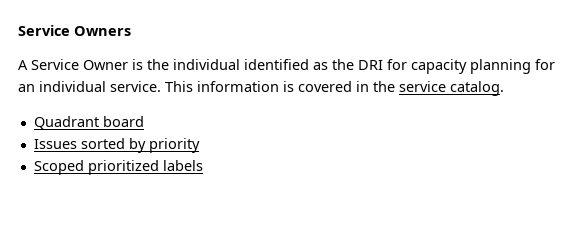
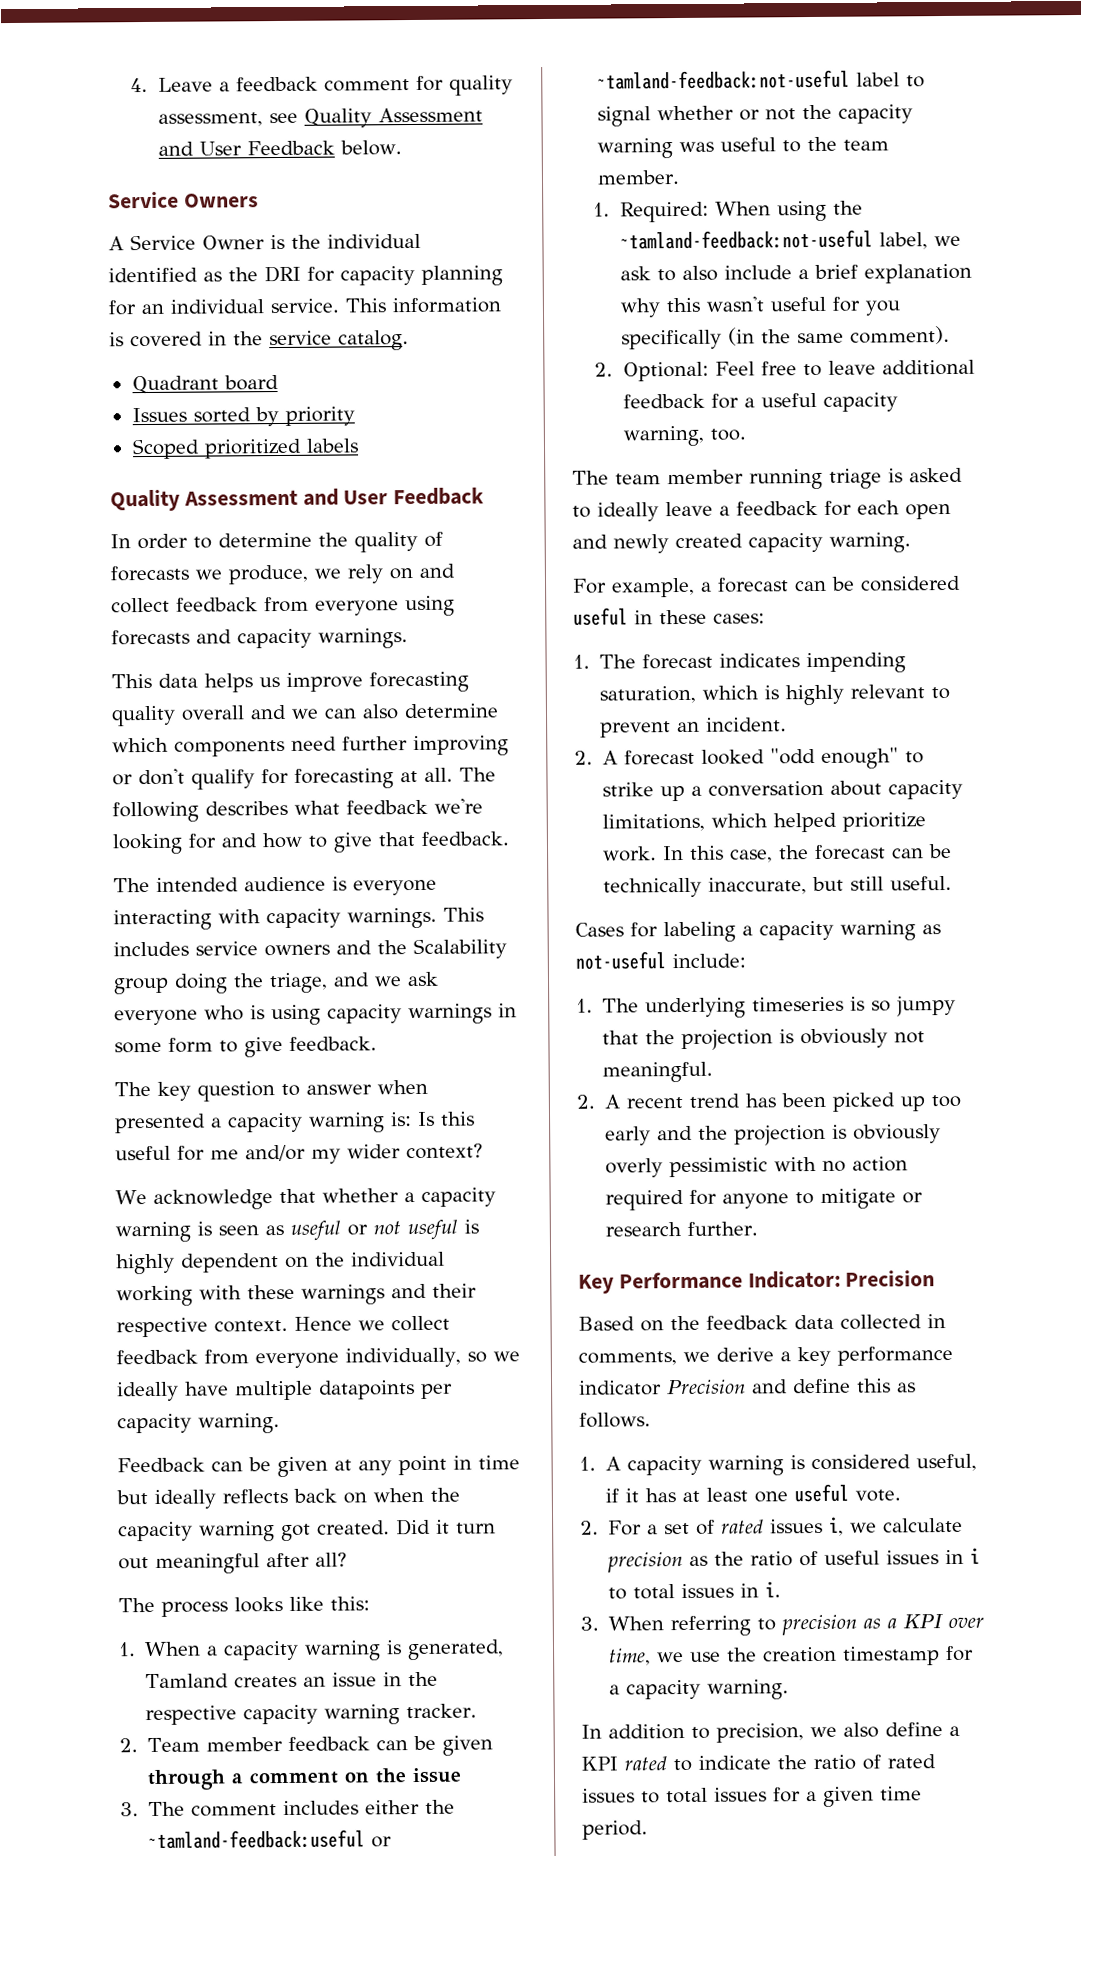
(18, 30) none -> [130,75,513,96] [157,107,483,128] [157,140,402,156] 4. Leave a feedback comment for quality assessment, see Quality Assessment and User Feedback below. //
(203, 165) none -> [110,487,485,512] [110,531,443,553] [110,563,455,585] [111,595,455,617] [111,628,408,649] [111,671,469,693] [111,703,499,727] [112,735,509,757] [112,767,496,790] [112,798,483,823] [112,831,509,855] [113,876,437,896] [113,907,484,931] [113,938,507,960] [113,971,439,995] [114,1003,517,1026] [114,1036,377,1058] [114,1079,428,1102] [114,1111,475,1134] [115,1143,483,1164] [115,1187,496,1210] [115,1219,479,1243] [116,1251,445,1275] [116,1283,477,1307] [116,1315,450,1338] [116,1347,520,1369] [116,1380,453,1402] [117,1413,280,1434] [117,1455,520,1478] [116,1487,460,1509] [118,1518,496,1542] [118,1552,347,1574] [118,1596,370,1617] [118,1639,505,1661] [145,1671,439,1689] [145,1703,478,1726] [119,1735,494,1756] [147,1767,463,1791] [120,1799,456,1817] [148,1829,393,1850] [597,69,926,90] [597,104,914,127] [597,136,890,159] [597,169,681,185] [593,200,863,223] [619,229,961,250] [619,263,972,284] [619,296,901,318] [620,325,950,350] [594,359,975,382] [622,392,898,412] [622,425,746,447] [572,467,963,490] [572,500,951,522] [572,532,911,554] [572,575,961,598] [573,607,765,626] [573,652,907,674] [599,684,951,706] [600,717,788,738] [574,747,925,769] [602,779,964,802] [602,812,927,833] [602,843,953,863] [603,875,953,898] [575,920,941,943] [575,951,746,970] [576,995,957,1019] [602,1028,926,1050] [602,1061,714,1083] [576,1092,962,1112] [605,1124,942,1146] [605,1156,909,1178] [605,1188,924,1211] [605,1221,759,1237] [578,1270,936,1294] [578,1314,946,1332] [578,1345,953,1367] [579,1378,916,1396] [579,1412,651,1428] [579,1453,978,1476] [605,1483,902,1503] [580,1516,964,1536] [607,1547,981,1573] [608,1581,782,1600] [580,1614,985,1637] [609,1645,975,1666] [609,1679,790,1700] [581,1722,960,1743] [581,1754,936,1772] [582,1786,922,1807] [582,1820,648,1840] // Quality Assessment and User Feedback // In order to determine the quality of forecasts we produce, we rely on and collect feedback from everyone using forecasts and capacity warnings. // This data helps us improve forecasting quality overall and we can also determine which components need further improving or don't qualify for forecasting at all. The following describes what feedback we're looking for and how to give that feedback. // The intended audience is everyone interacting with capacity warnings. This includes service owners and the Scalability group doing the triage, and we ask everyone who is using capacity warnings in some form to give feedback. // The key question to answer when presented a capacity warning is: Is this useful for me and/or my wider context? // We acknowledge that whether a capacity warning is seen as useful or not useful is highly dependent on the individual working with these warnings and their respective context. Hence we collect feedback from everyone individually, so we ideally have multiple datapoints per capacity warning. // Feedback can be given at any point in time but ideally reflects back on when the capacity warning got created. Did it turn out meaningful after all? // The process looks like this: // 1. When a capacity warning is generated, Tamland creates an issue in the respective capacity warning tracker. // 2. Team member feedback can be given through a comment on the issue // 3. The comment includes either the ~tamland-feedback:useful or ~tamland-feedback:not-useful label to signal whether or not the capacity warning was useful to the team member. // 1. Required: When using the ~tamland-feedback:not-useful label, we ask to also include a brief explanation why this wasn't useful for you specifically (in the same comment). // 2. Optional: Feel free to leave additional feedback for a useful capacity warning, too. // The team member running triage is asked to ideally leave a feedback for each open and newly created capacity warning. // For example, a forecast can be considered useful in these cases: // 1. The forecast indicates impending saturation, which is highly relevant to prevent an incident. // 2. A forecast looked "odd enough" to strike up a conversation about capacity limitations, which helped prioritize work. In this case, the forecast can be technically inaccurate, but still useful. // Cases for labeling a capacity warning as not-useful include: // 1. The underlying timeseries is so jumpy that the projection is obviously not meaningful. // 2. A recent trend has been picked up too early and the projection is obviously overly pessimistic with no action required for anyone to mitigate or research further. // Key Performance Indicator: Precision // Based on the feedback data collected in comments, we derive a key performance indicator Precision and define this as follows. // 1. A capacity warning is considered useful, if it has at least one useful vote. // 2. For a set of rated issues i, we calculate precision as the ratio of useful issues in i to total issues in i. // 3. When referring to precision as a KPI over time, we use the creation timestamp for a capacity warning. // In addition to precision, we also define a KPI rated to indicate the ratio of rated issues to total issues for a given time period.

